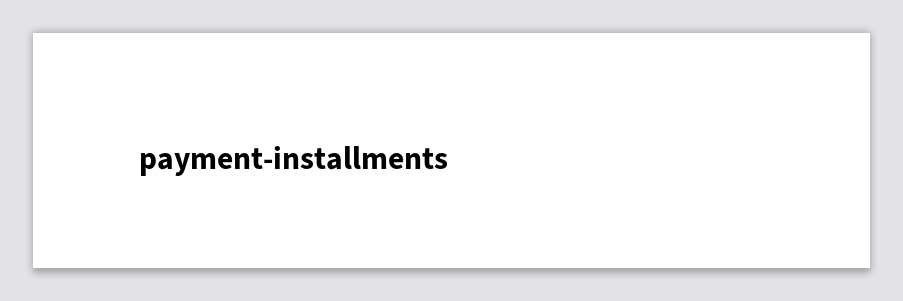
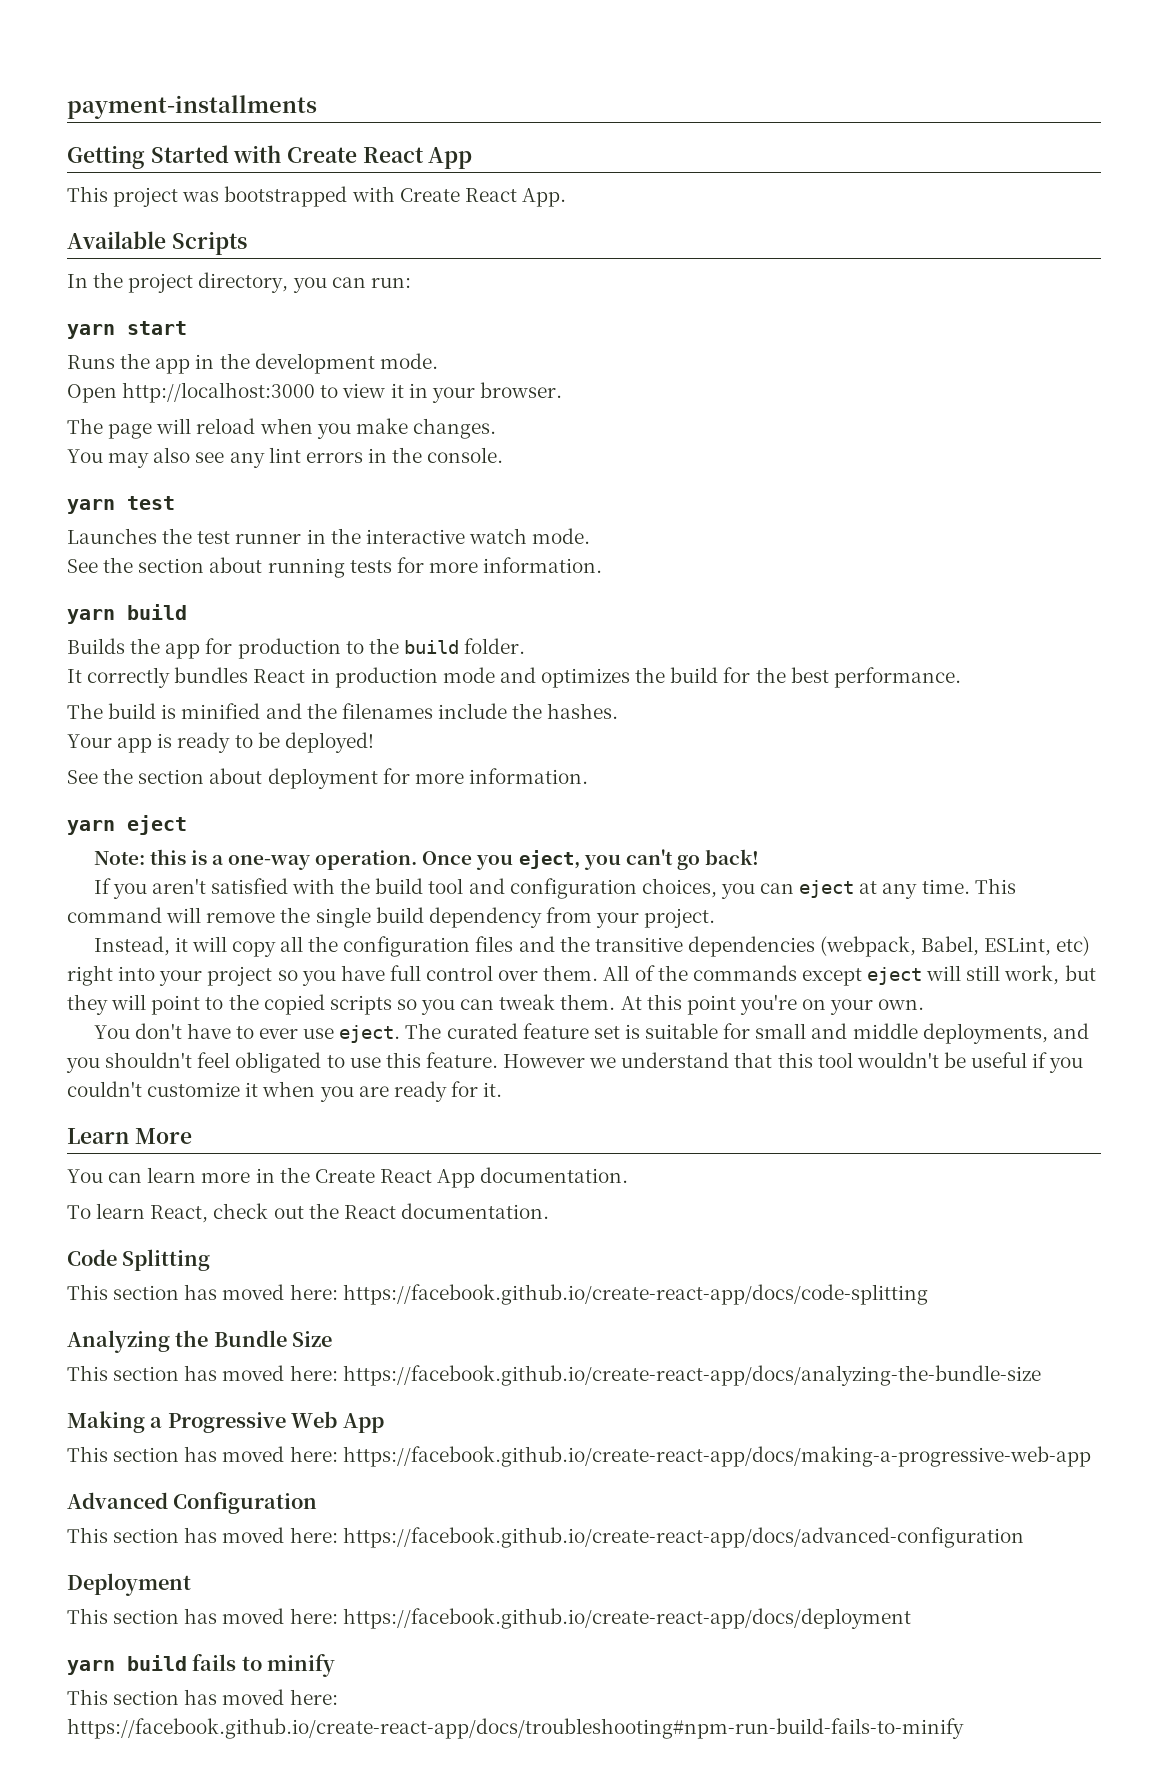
(448, 161) none -> [67,145,473,169] [67,186,566,207] [67,231,247,255] [67,272,411,293] [67,321,187,339] [67,353,438,374] [67,382,562,403] [67,418,496,439] [67,447,504,468] [67,496,175,514] [67,528,591,544] [67,557,603,578] [67,604,187,624] [67,638,526,659] [67,667,961,688] [67,703,619,719] [67,732,374,753] [67,768,588,789] [67,815,187,835] [93,849,760,870] [93,878,1016,899] [67,907,716,928] [93,936,1091,957] [67,965,1096,986] [67,994,925,1015] [93,1023,1089,1044] [66,1052,1084,1073] [67,1081,503,1102] [67,1128,192,1144] [67,1167,629,1188] [67,1203,549,1223] [67,1249,211,1271] [67,1284,928,1305] [67,1330,333,1353] [67,1365,1041,1386] [67,1411,384,1433] [67,1446,1091,1467] [67,1492,318,1514] [67,1527,1024,1548] [67,1573,191,1596] [67,1608,911,1629] [67,1654,336,1677] [67,1689,338,1705] [67,1718,964,1739] // Getting Started with Create React App // This project was bootstrapped with Create React App. // Available Scripts // In the project directory, you can run: // yarn start // Runs the app in the development mode. // Open http://localhost:3000 to view it in your browser. // The page will reload when you make changes. // You may also see any lint errors in the console. // yarn test // Launches the test runner in the interactive watch mode. // See the section about running tests for more information. // yarn build // Builds the app for production to the build folder. // It correctly bundles React in production mode and optimizes the build for the best performance. // The build is minified and the filenames include the hashes. // Your app is ready to be deployed! // See the section about deployment for more information. // yarn eject // Note: this is a one-way operation. Once you eject, you can't go back! // If you aren't satisfied with the build tool and configuration choices, you can eject at any time. This command will remove the single build dependency from your project. // Instead, it will copy all the configuration files and the transitive dependencies (webpack, Babel, ESLint, etc) right into your project so you have full control over them. All of the commands except eject will still work, but they will point to the copied scripts so you can tweak them. At this point you're on your own. // You don't have to ever use eject. The curated feature set is suitable for small and middle deployments, and you shouldn't feel obligated to use this feature. However we understand that this tool wouldn't be useful if you couldn't customize it when you are ready for it. // Learn More // You can learn more in the Create React App documentation. // To learn React, check out the React documentation. // Code Splitting // This section has moved here: https://facebook.github.io/create-react-app/docs/code-splitting // Analyzing the Bundle Size // This section has moved here: https://facebook.github.io/create-react-app/docs/analyzing-the-bundle-size // Making a Progressive Web App // This section has moved here: https://facebook.github.io/create-react-app/docs/making-a-progressive-web-app // Advanced Configuration // This section has moved here: https://facebook.github.io/create-react-app/docs/advanced-configuration // Deployment // This section has moved here: https://facebook.github.io/create-react-app/docs/deployment // yarn build fails to minify // This section has moved here: https://facebook.github.io/create-react-app/docs/troubleshooting#npm-run-build-fails-to-minify

